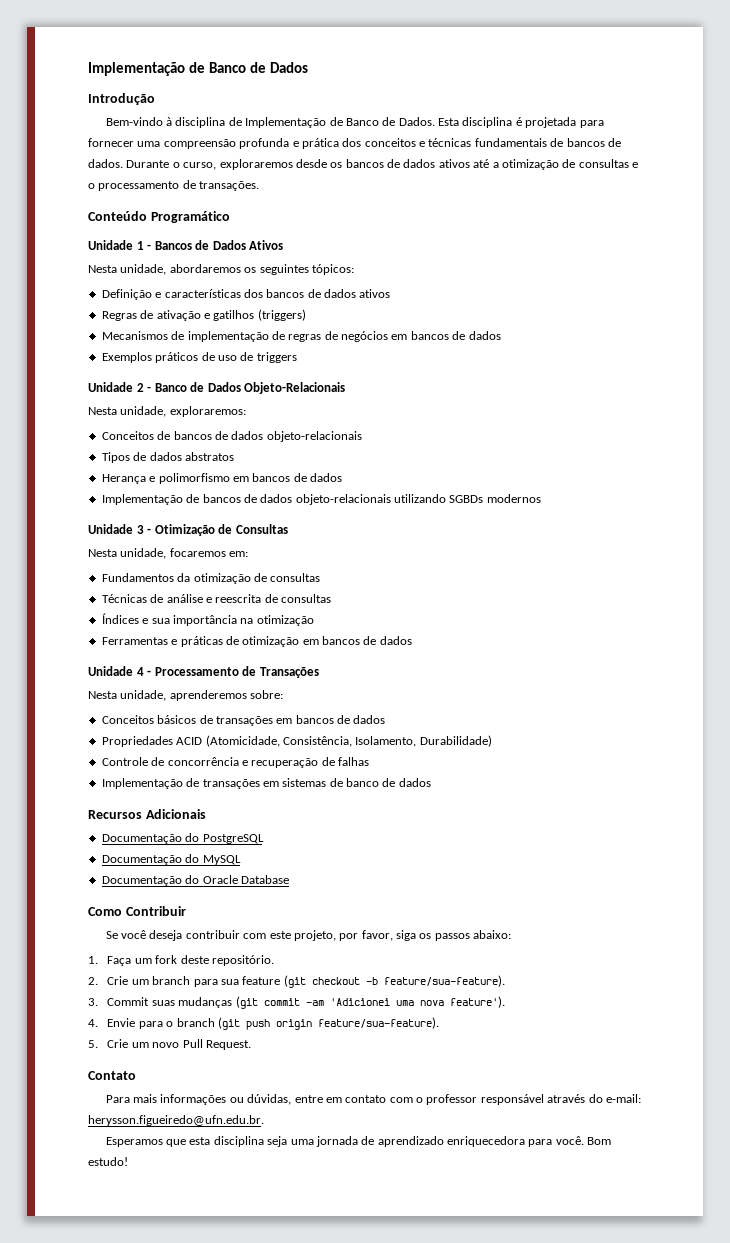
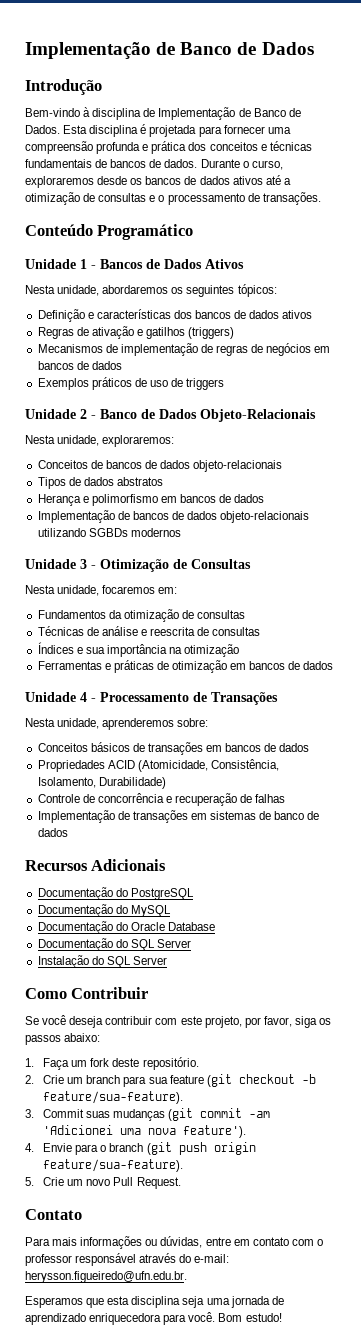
(289, 879) none -> [37,938,191,951] [37,955,167,968] // Documentação do SQL Server // Instalação do SQL Server

